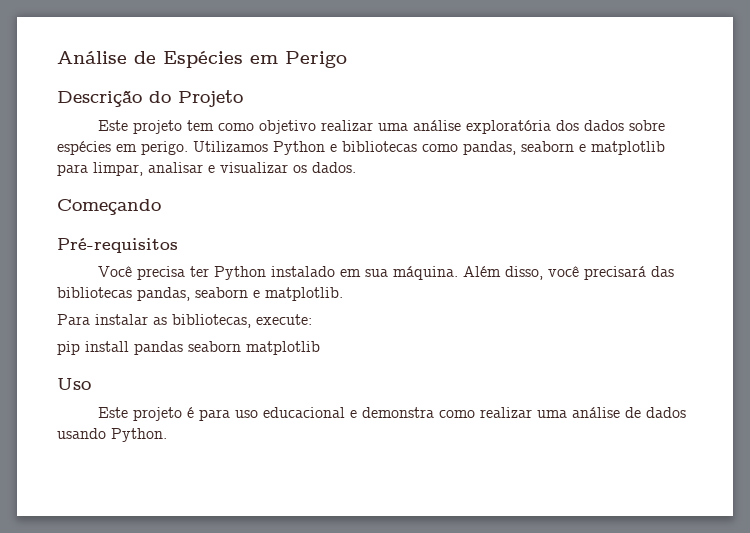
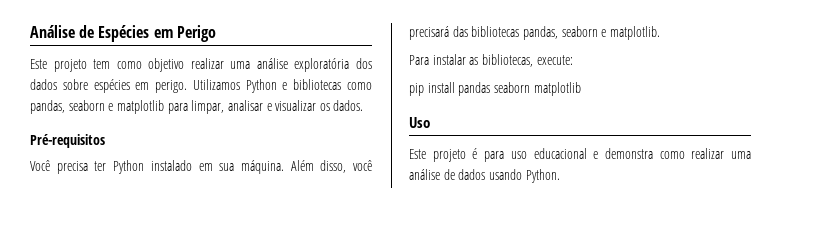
[57,90,243,107] // Descrição do Projeto -> (216, 33) none
[57,199,161,215] // Começando -> (364, 105) none

